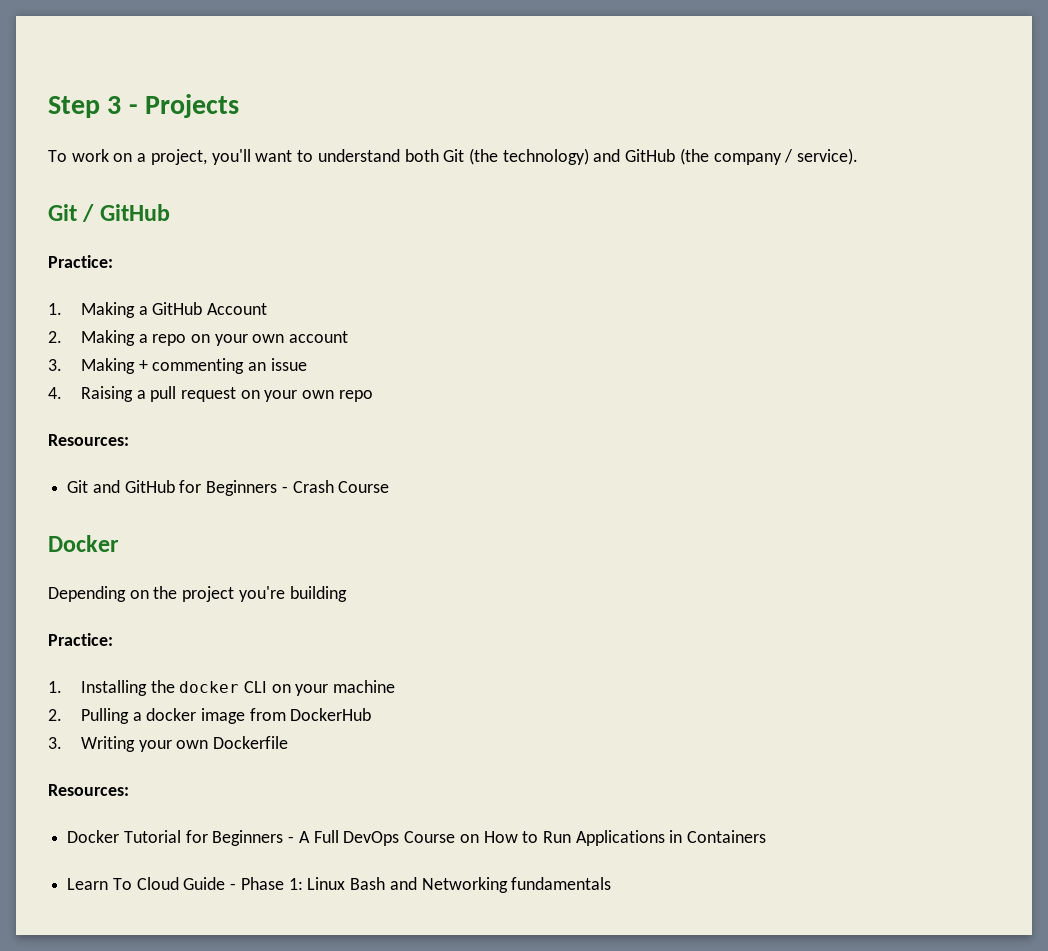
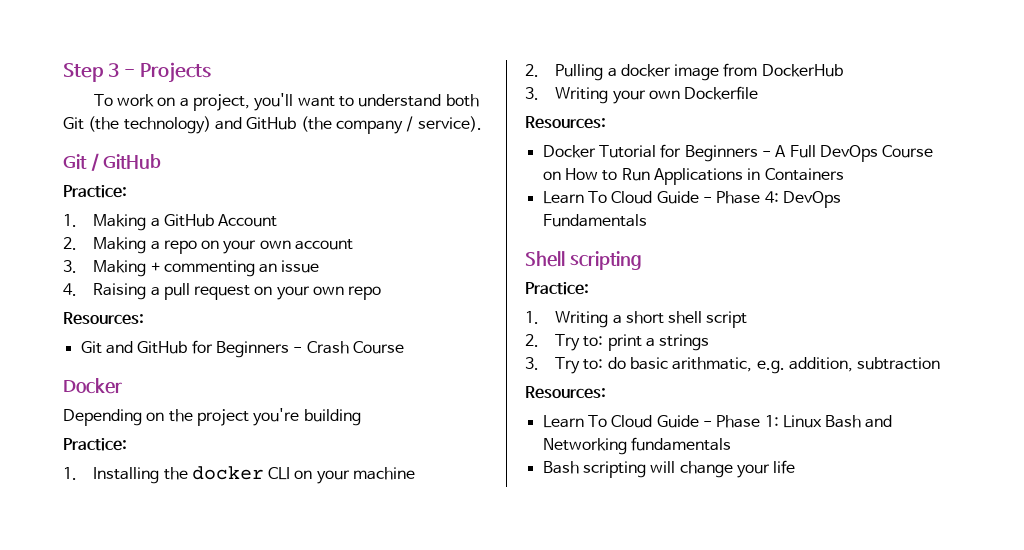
(767, 836) none -> [542,191,841,208] [542,214,647,227] [525,251,642,270] [525,282,589,295] [525,311,748,328] [525,334,710,351] [525,357,941,374] [525,386,606,399] // Learn To Cloud Guide - Phase 4: DevOps Fundamentals // Shell scripting // Practice: // 1. Writing a short shell script // 2. Try to: print a strings // 3. Try to: do basic arithmatic, e.g. addition, subtraction // Resources:
(612, 883) none -> [542,460,796,478] // Bash scripting will change your life

